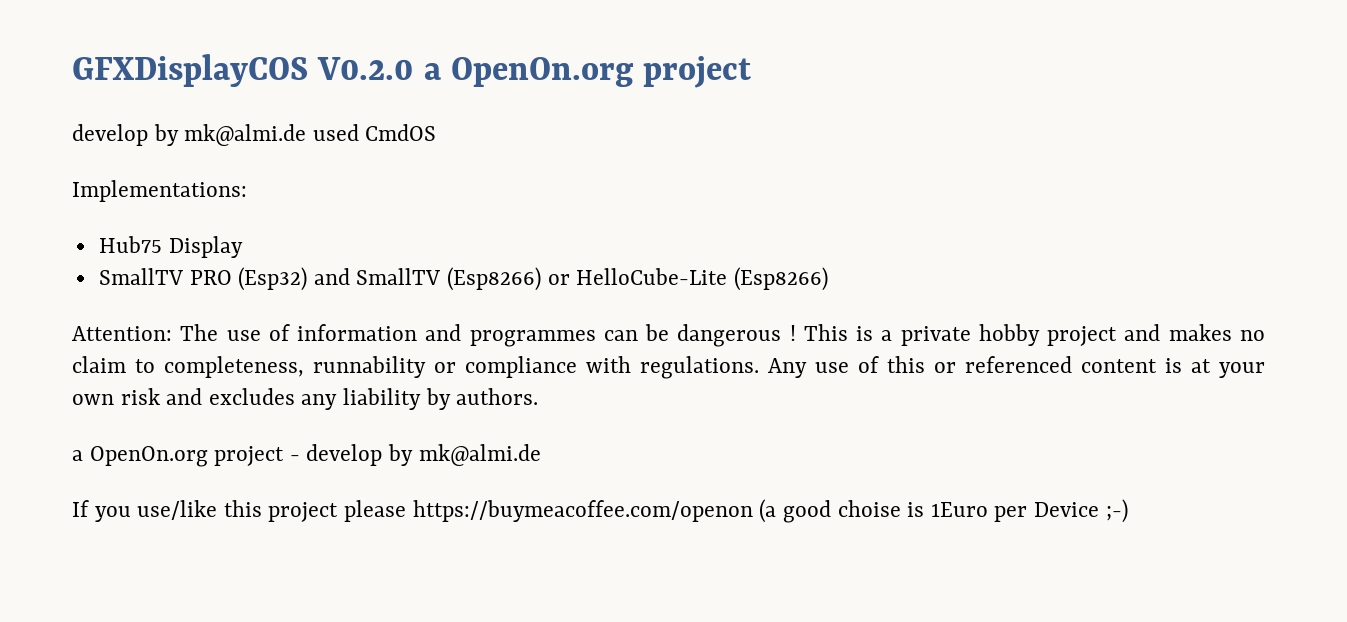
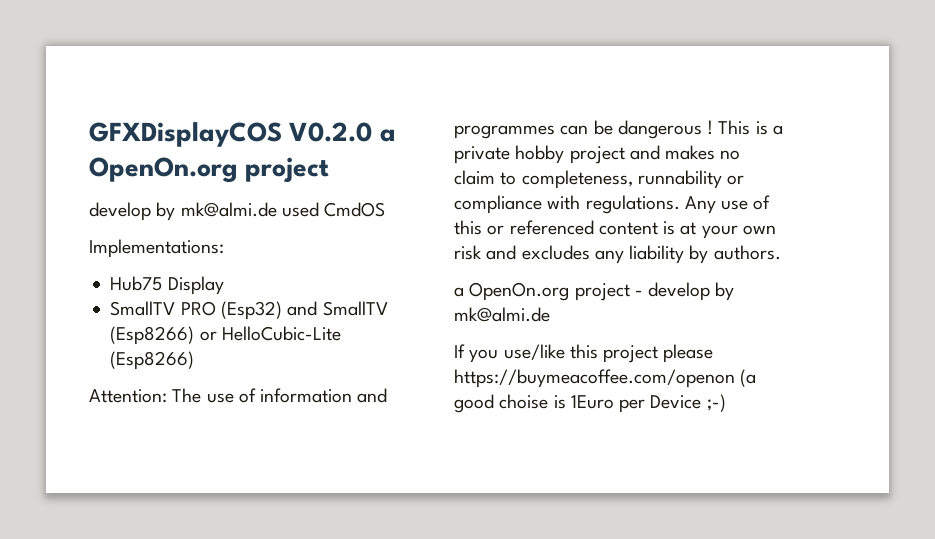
[576,268,728,285] HelloCube-Lite -> [221,326,341,341] HelloCubic-Lite

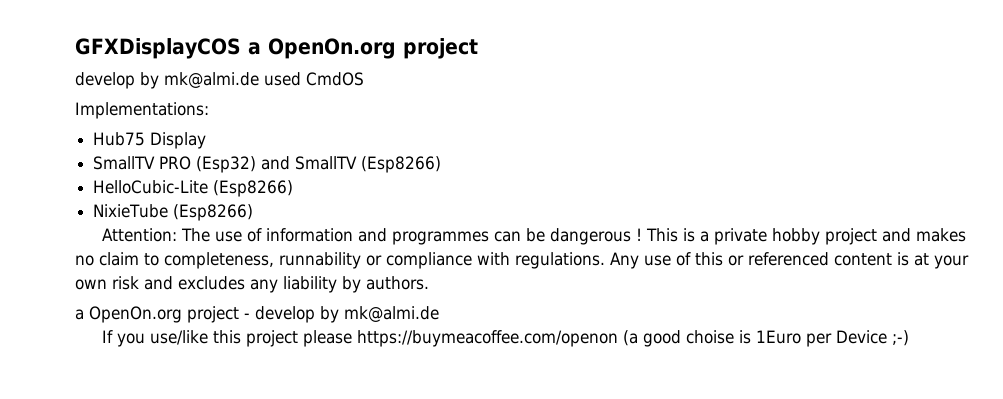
[289,122,373,142] V0.2.0 -> (241, 48) none
[199,331,217,341] or -> (442, 164) //
(195, 360) none -> [93,204,254,221] // NixieTube (Esp8266)

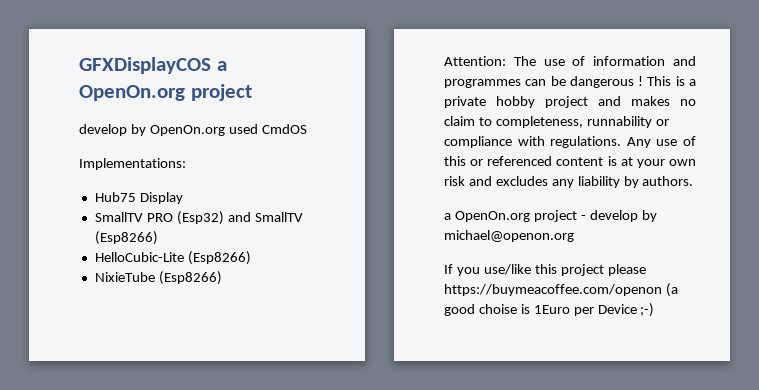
[164,72,259,88] mk@almi.de -> [149,125,225,136] OpenOn.org
[344,306,439,322] mk@almi.de -> [444,230,574,242] michael@openon.org

